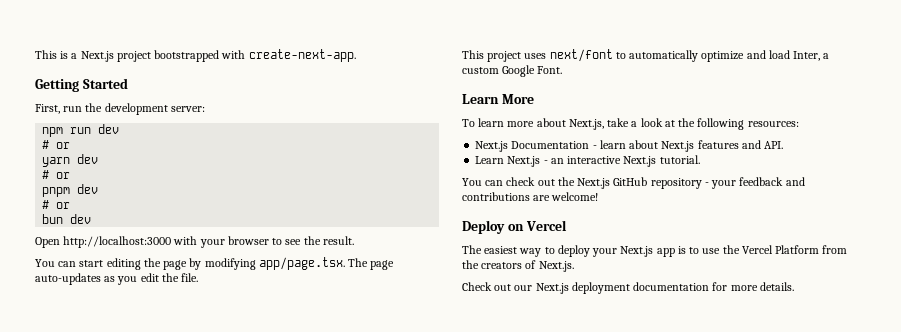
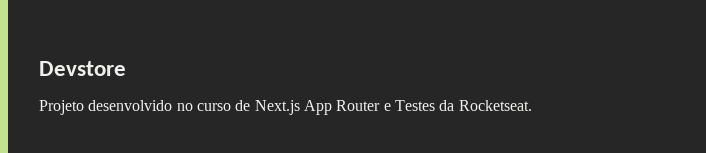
[35,49,356,62] [35,78,128,92] [35,103,205,115] [42,124,120,137] [42,140,71,149] [42,154,99,167] [42,170,71,179] [42,184,99,197] [42,200,71,209] [42,214,92,224] [35,236,354,248] [35,257,395,270] [35,273,199,285] [462,49,830,62] [462,65,563,77] [462,94,534,104] [462,118,799,130] [475,140,784,152] [475,155,700,167] [462,177,805,189] [462,192,599,201] [462,220,567,234] [462,245,848,257] [462,260,574,272] [462,282,794,294] This is a Next.js project bootstrapped with create-next-app. // Getting Started // First, run the development server: // npm run dev // # or // yarn dev // # or // pnpm dev // # or // bun dev // Open http://localhost:3000 with your browser to see the result. // You can start editing the page by modifying app/page.tsx. The page auto-updates as you edit the file. // This project uses next/font to automatically optimize and load Inter, a custom Google Font. // Learn More // To learn more about Next.js, take a look at the following resources: // Next.js Documentation - learn about Next.js features and API. // Learn Next.js - an interactive Next.js tutorial. // You can check out the Next.js GitHub repository - your feedback and contributions are welcome! // Deploy on Vercel // The easiest way to deploy your Next.js app is to use the Vercel Platform from the creators of Next.js. // Check out our Next.js deployment documentation for more details. -> [39,61,126,76] [39,100,532,115] Devstore // Projeto desenvolvido no curso de Next.js App Router e Testes da Rocketseat.

